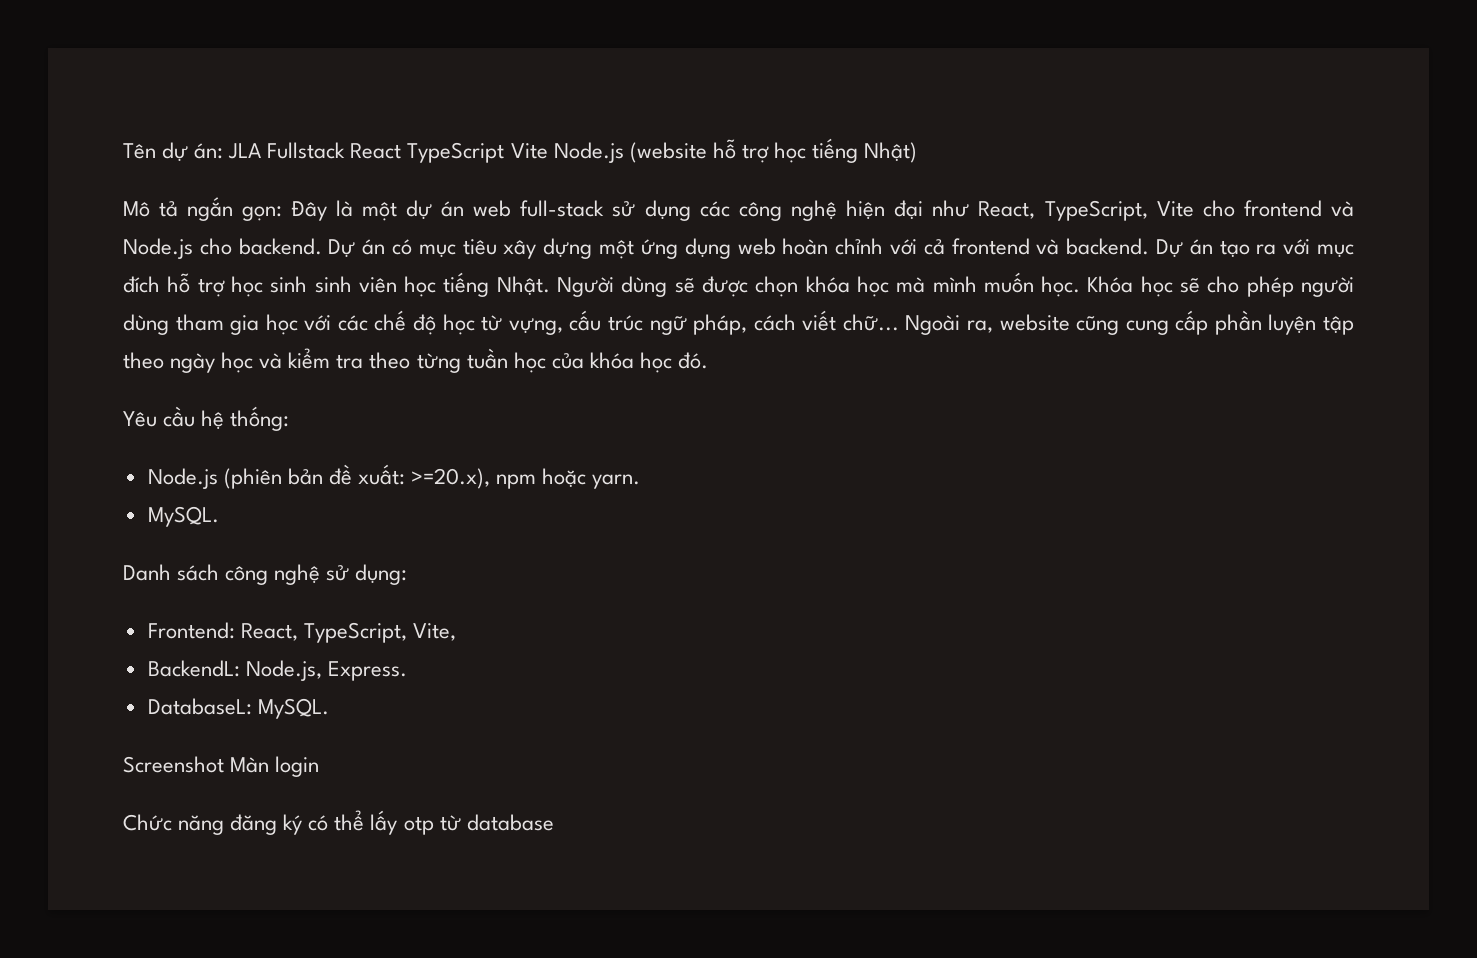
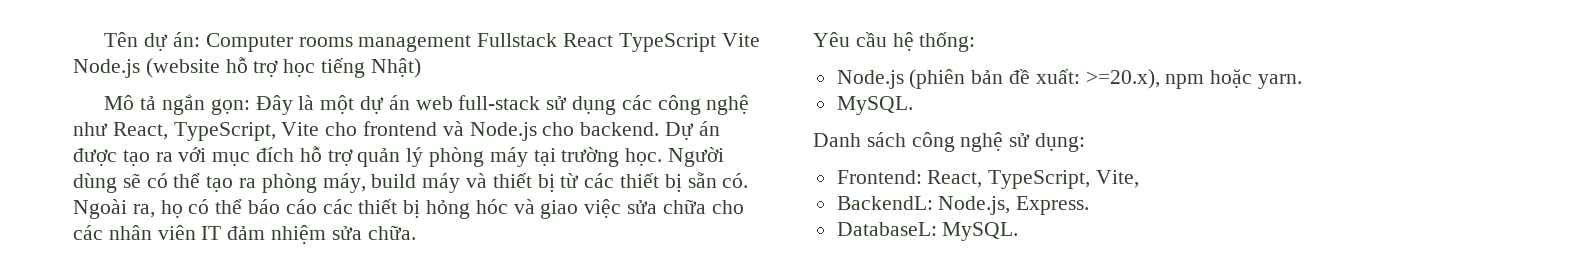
[228,143,262,159] JLA -> [205,33,472,52] Computer rooms management
[846,200,924,219] hiện đại -> (750, 105) none
[392,238,1213,259] có mục tiêu xây dựng một ứng dụng web hoàn chỉnh với cả frontend và backend. Dự án -> [73,148,117,166] được
[230,272,1354,297] [123,310,1355,335] [123,348,708,373] học sinh sinh viên học tiếng Nhật. Người dùng sẽ được chọn khóa học mà mình muốn học. Khóa học sẽ cho phép người dùng tham gia học với các chế độ học từ vựng, cấu trúc ngữ pháp, cách viết chữ... Ngoài ra, website cũng cung cấp phần luyện tập theo ngày học và kiểm tra theo từng tuần học của khóa học đó. -> [357,147,725,167] [73,172,749,193] [73,199,744,219] [73,225,416,244] quản lý phòng máy tại trường học. Người dùng sẽ có thể tạo ra phòng máy, build máy và thiết bị từ các thiết bị sẵn có. Ngoài ra, họ có thể báo cáo các thiết bị hỏng hóc và giao việc sửa chữa cho các nhân viên IT đảm nhiệm sửa chữa.
[123,756,320,777] [123,810,554,835] // Screenshot Màn login // Chức năng đăng ký có thể lấy otp từ database -> (1019, 231) none

